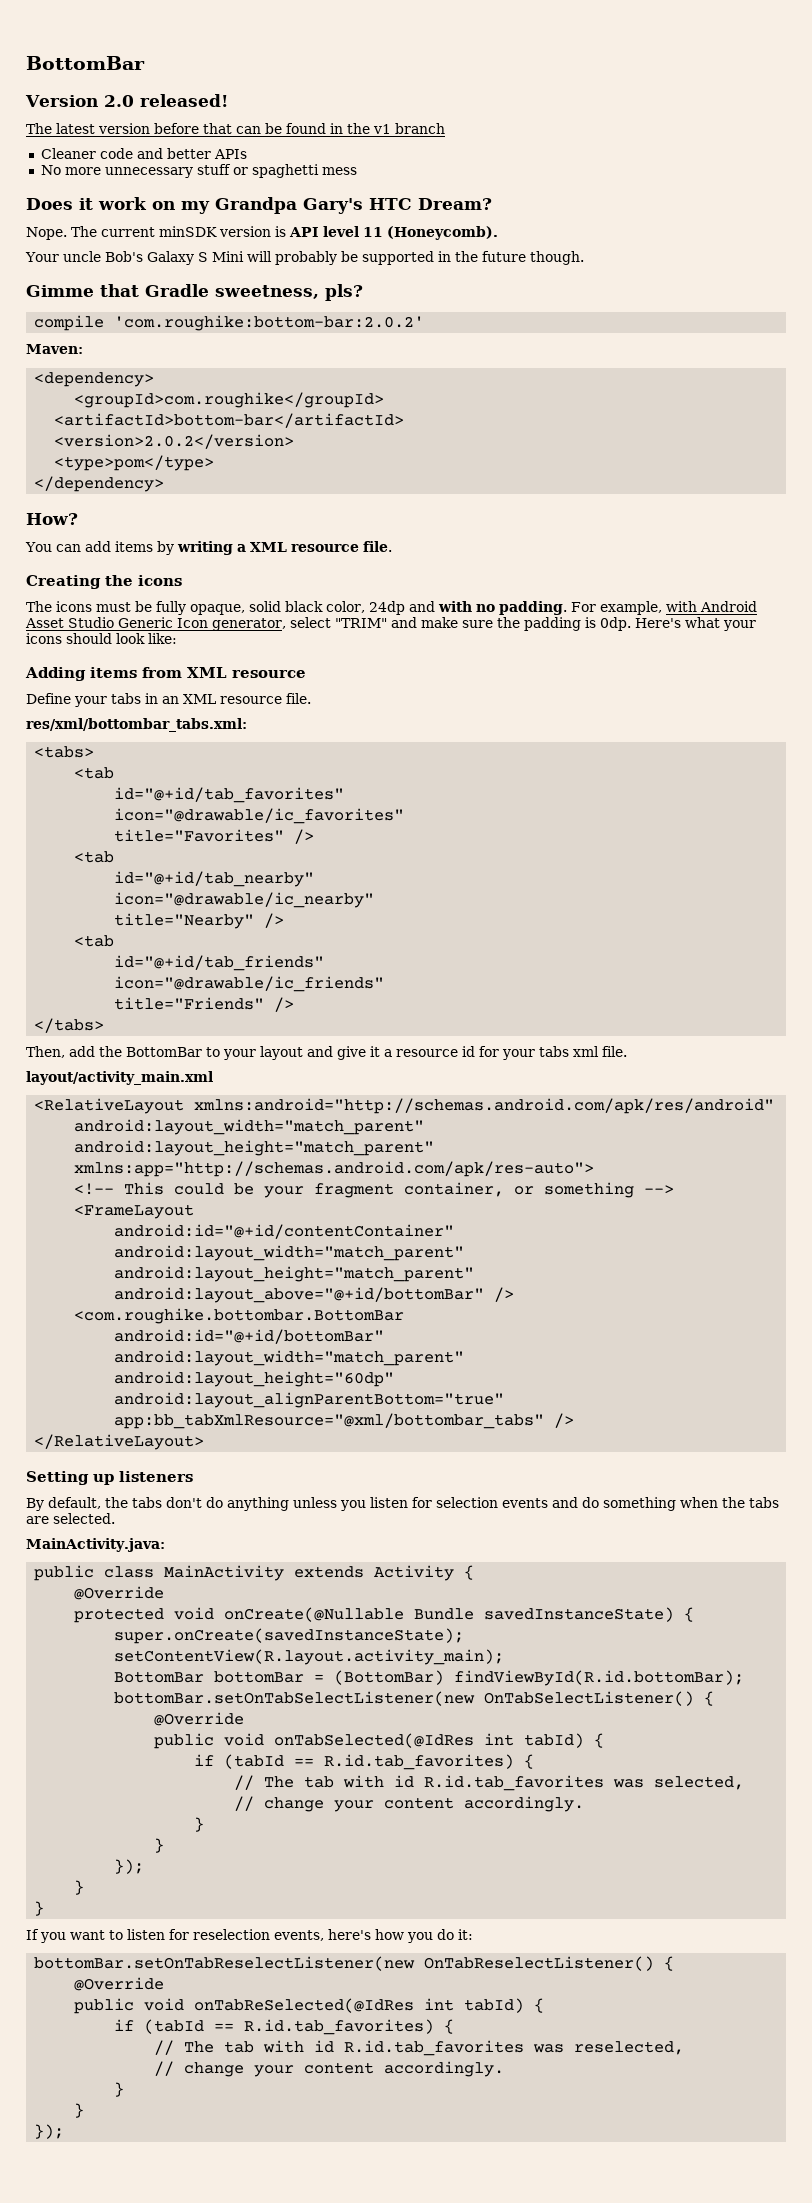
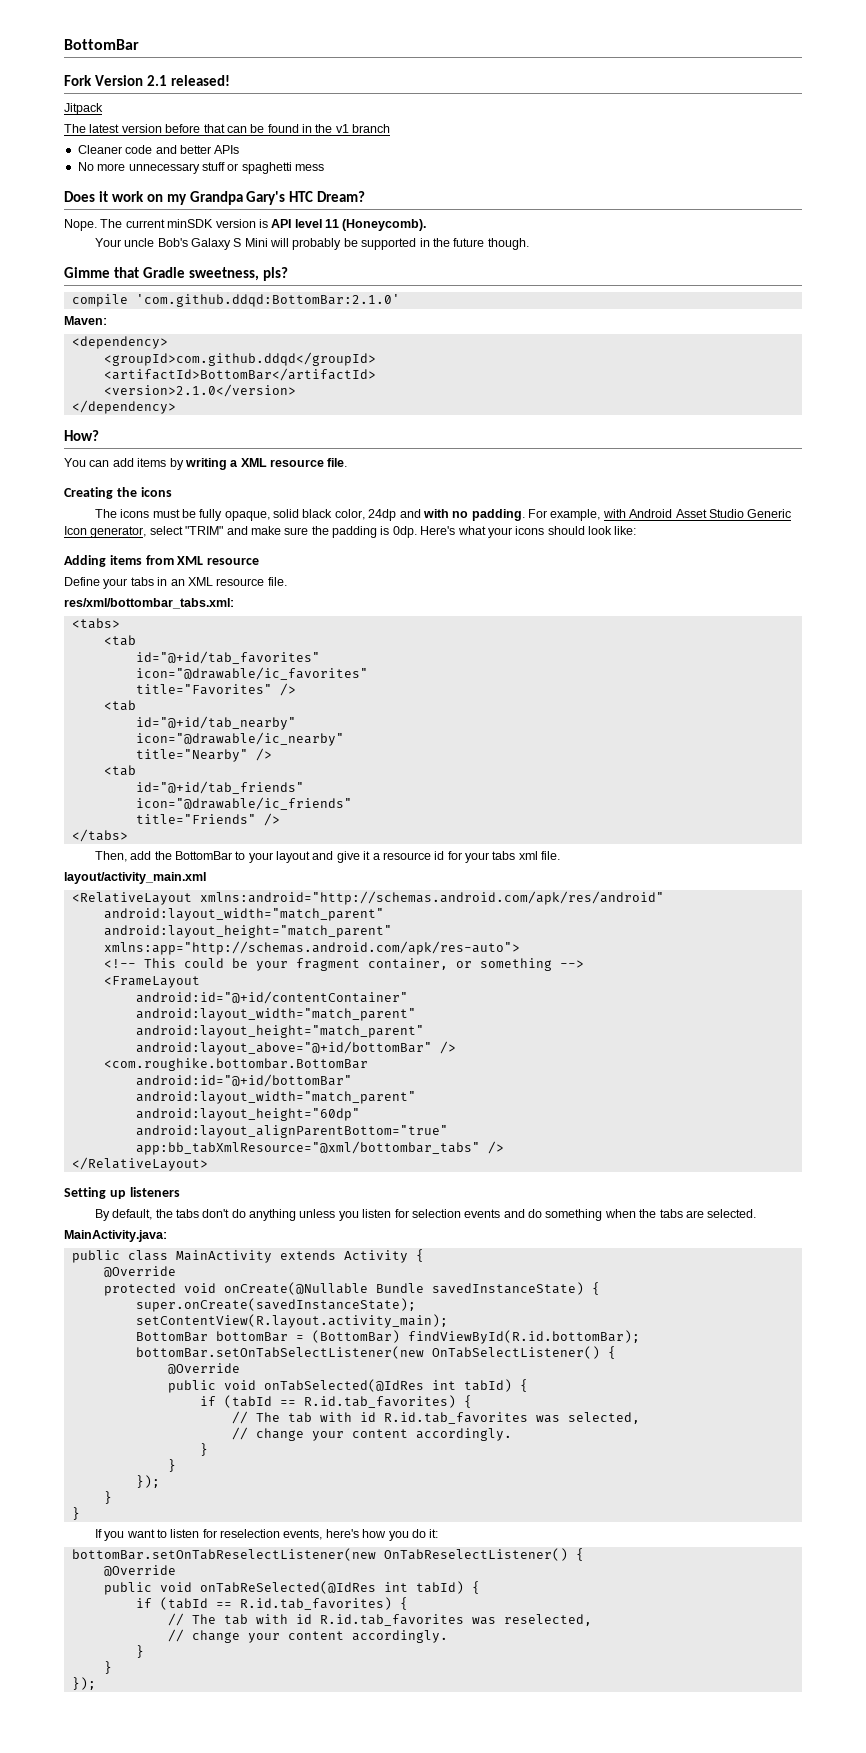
[25,95,134,107] Version 2.0 -> [64,75,167,86] Fork Version 2.1
(228, 100) none -> [64,103,103,115] // Jitpack
[114,315,425,331] 'com.roughike:bottom-bar:2.0.2' -> [135,294,400,307] 'com.github.ddqd:BottomBar:2.1.0'
[74,392,385,408] [54,413,405,428] [54,434,295,449] [54,455,215,471] <groupId>com.roughike</groupId> // <artifactId>bottom-bar</artifactId> // <version>2.0.2</version> // <type>pom</type> -> [103,352,376,366] [103,368,376,381] [103,384,296,397] <groupId>com.github.ddqd</groupId> // <artifactId>BottomBar</artifactId> // <version>2.1.0</version>

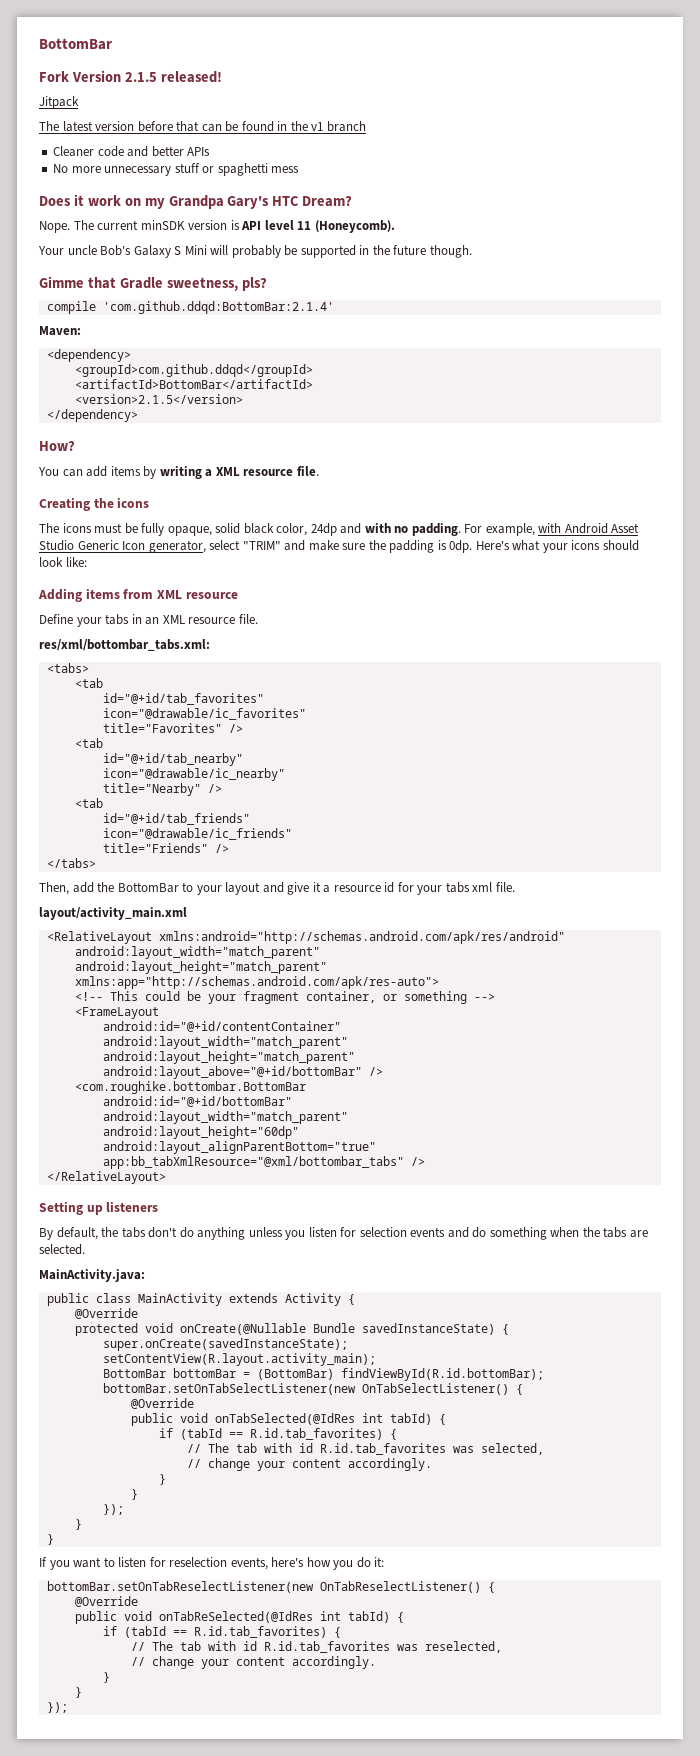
[146,75,167,86] 2.1 -> [124,72,157,82] 2.1.5
[135,294,400,307] 'com.github.ddqd:BottomBar:2.1.0' -> [102,301,334,314] 'com.github.ddqd:BottomBar:2.1.4'
[103,384,296,397] <version>2.1.0</version> -> [74,394,243,404] <version>2.1.5</version>

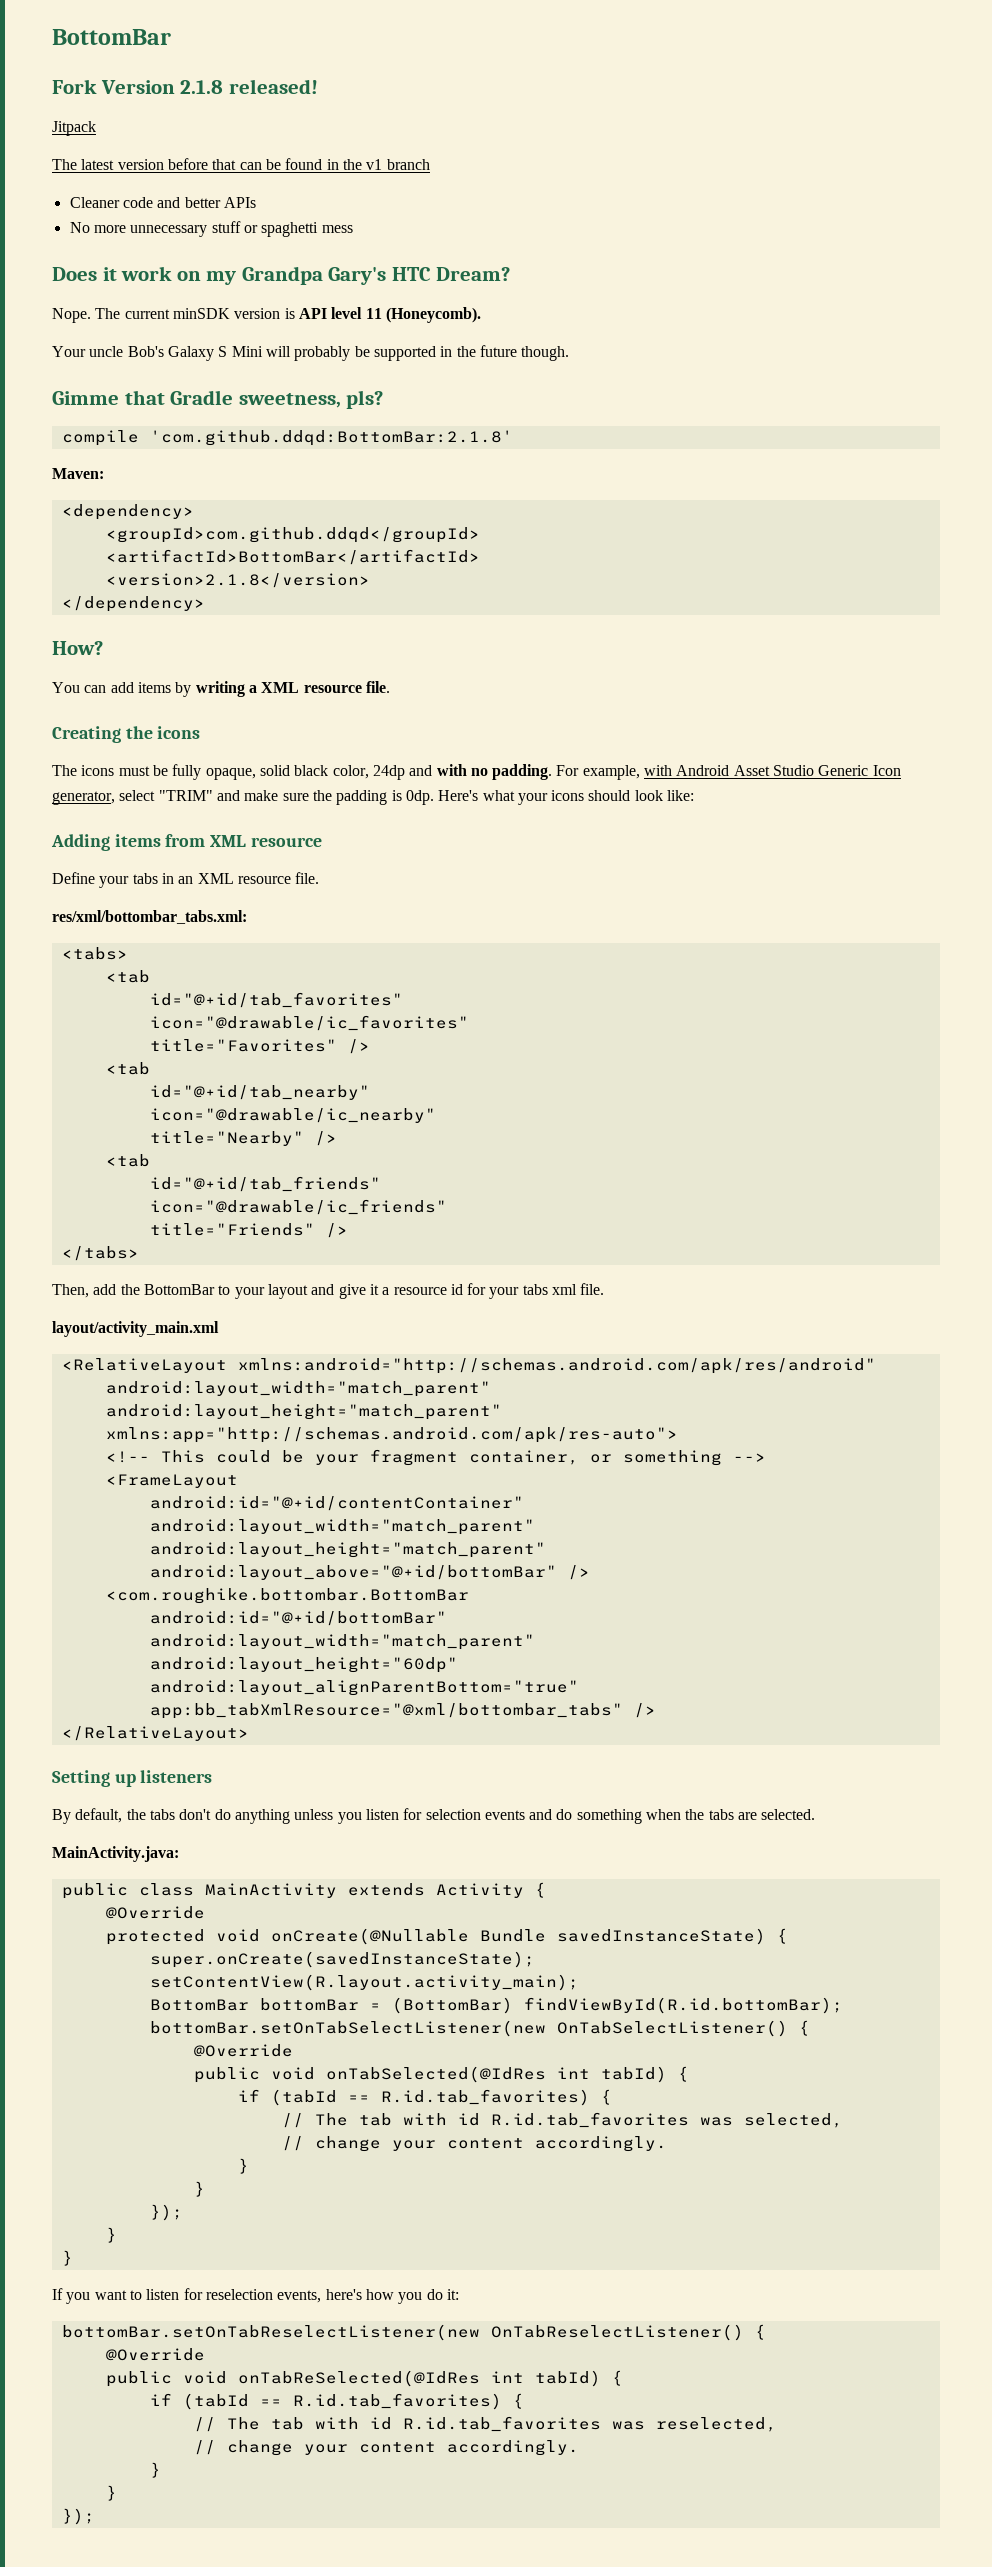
[124,72,157,82] 2.1.5 -> [180,80,224,94] 2.1.8
[102,301,334,314] 'com.github.ddqd:BottomBar:2.1.4' -> [149,430,513,446] 'com.github.ddqd:BottomBar:2.1.8'
[74,394,243,404] <version>2.1.5</version> -> [105,573,370,588] <version>2.1.8</version>

